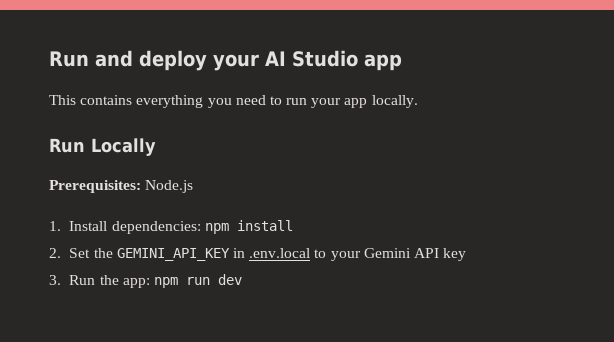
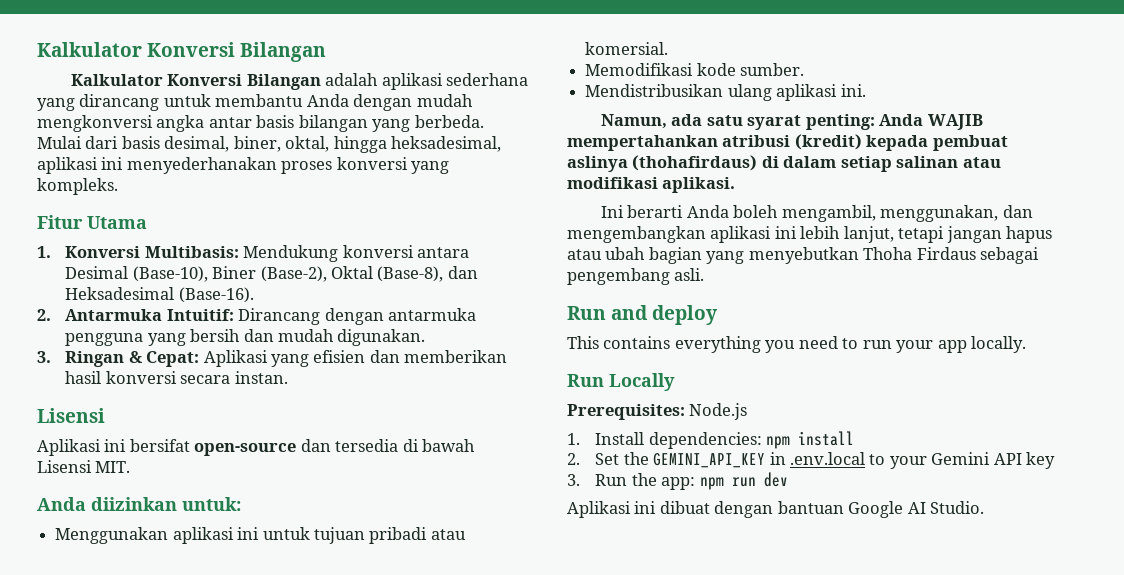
(49, 59) none -> [37,42,327,62] [70,73,529,90] [37,94,473,111] [37,115,484,132] [37,136,502,153] [37,157,450,174] [37,178,118,195] [37,215,147,229] [37,245,470,262] [65,266,478,282] [65,287,254,303] [37,308,477,325] [65,329,426,346] [37,350,508,367] [65,371,288,384] [37,408,105,423] [37,439,476,456] [37,460,131,473] [37,497,241,511] [55,527,466,544] [585,42,669,55] [585,63,805,76] [585,84,866,101] [600,114,983,130] [567,134,1008,151] [567,155,1001,172] [567,177,736,193] [600,205,1033,222] [567,226,1053,243] [567,247,1040,264] [567,268,705,285] Kalkulator Konversi Bilangan // Kalkulator Konversi Bilangan adalah aplikasi sederhana yang dirancang untuk membantu Anda dengan mudah mengkonversi angka antar basis bilangan yang berbeda. Mulai dari basis desimal, biner, oktal, hingga heksadesimal, aplikasi ini menyederhanakan proses konversi yang kompleks. // Fitur Utama // 1. Konversi Multibasis: Mendukung konversi antara Desimal (Base-10), Biner (Base-2), Oktal (Base-8), dan Heksadesimal (Base-16). // 2. Antarmuka Intuitif: Dirancang dengan antarmuka pengguna yang bersih dan mudah digunakan. // 3. Ringan & Cepat: Aplikasi yang efisien dan memberikan hasil konversi secara instan. // Lisensi // Aplikasi ini bersifat open-source dan tersedia di bawah Lisensi MIT. // Anda diizinkan untuk: // Menggunakan aplikasi ini untuk tujuan pribadi atau komersial. // Memodifikasi kode sumber. // Mendistribusikan ulang aplikasi ini. // Namun, ada satu syarat penting: Anda WAJIB mempertahankan atribusi (kredit) kepada pembuat aslinya (thohafirdaus) di dalam setiap salinan atau modifikasi aplikasi. // Ini berarti Anda boleh mengambil, menggunakan, dan mengembangkan aplikasi ini lebih lanjut, tetapi jangan hapus atau ubah bagian yang menyebutkan Thoha Firdaus sebagai pengembang asli. //
[213,50,402,71] your AI Studio app -> (718, 315) none
(242, 279) none -> [567,501,985,518] // Aplikasi ini dibuat dengan bantuan Google AI Studio.

